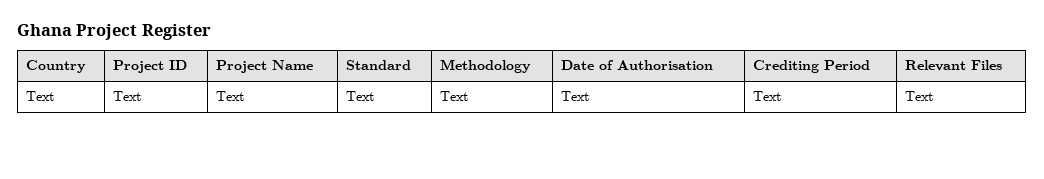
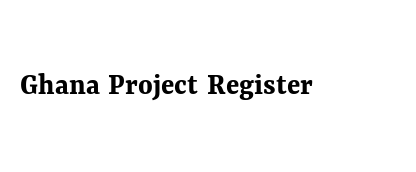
[25,60,86,73] [112,60,187,73] [215,60,313,73] [345,60,411,70] [439,59,531,73] [560,60,713,70] [752,60,870,73] [904,60,1002,71] [25,91,54,101] [112,91,141,101] [215,91,244,101] [345,91,374,101] [439,91,468,101] [560,91,589,101] [752,91,781,101] [904,91,933,101] // Country | Project ID | Project Name | Standard | Methodology | Date of Authorisation | Crediting Period | Relevant Files // Text | Text | Text | Text | Text | Text | Text | Text -> (313, 87) none

